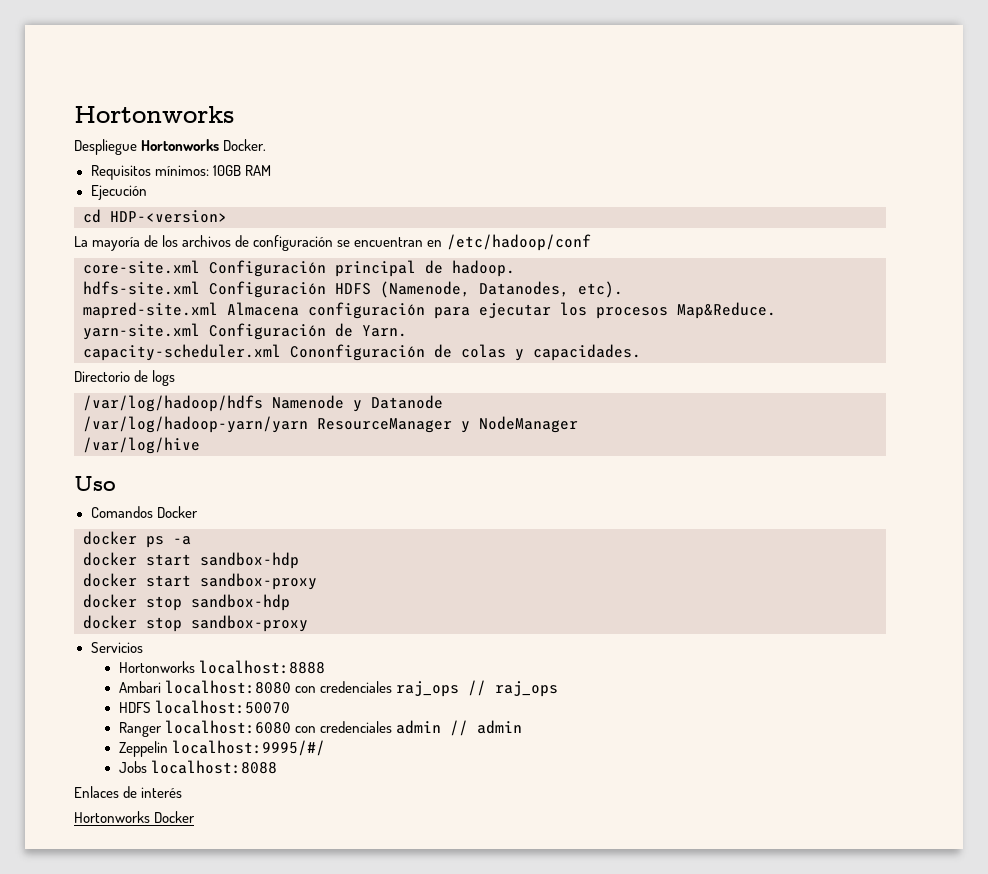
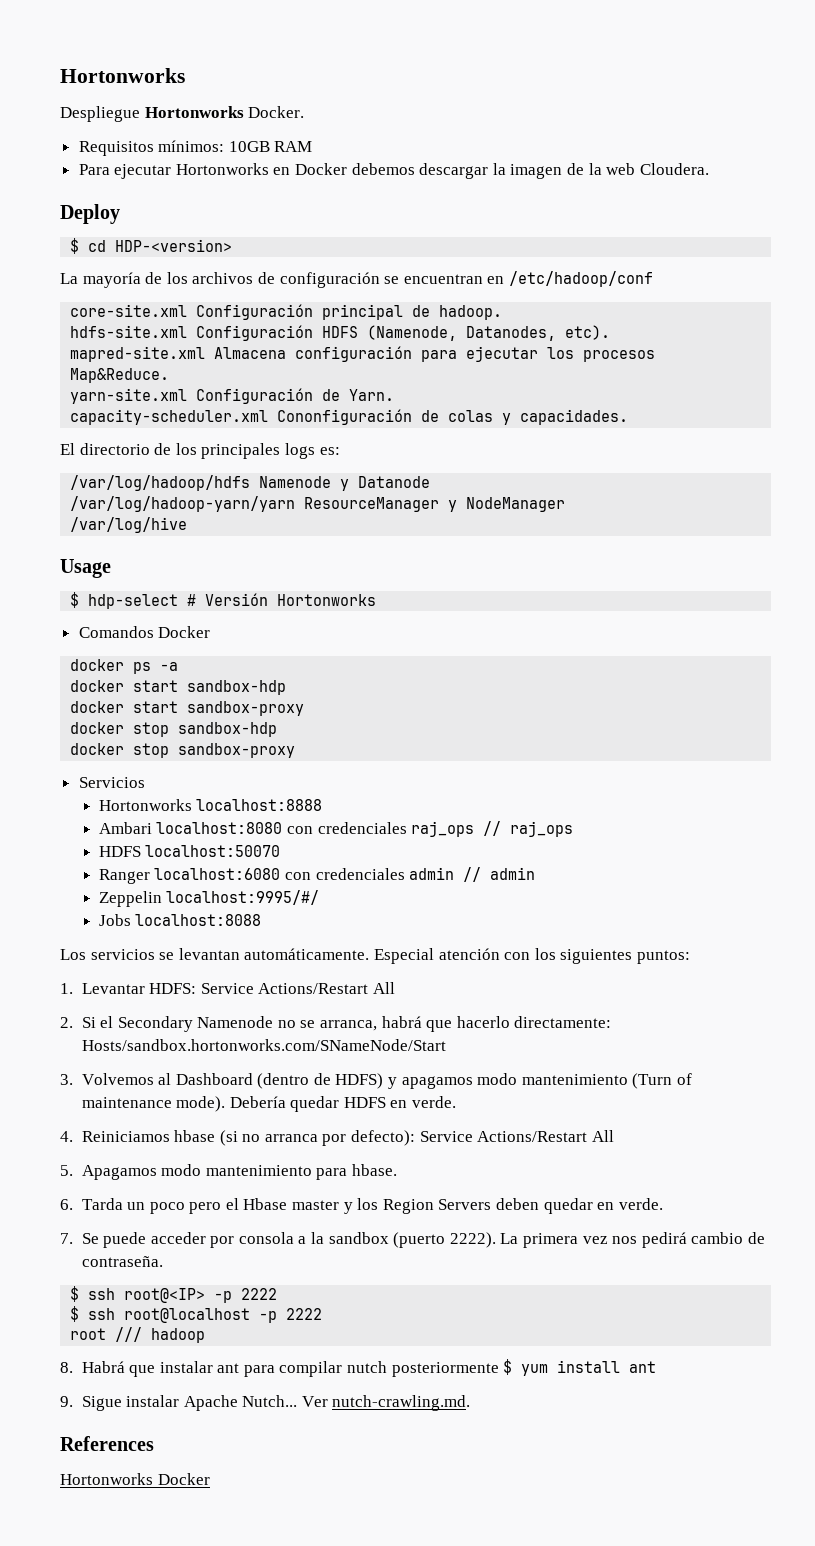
[90,185,147,200] Ejecución // -> [78,163,709,179] [60,204,120,224] [70,238,80,254] Para ejecutar Hortonworks en Docker debemos descargar la imagen de la web Cloudera. // Deploy // $
[74,370,149,382] Directorio de -> [60,443,281,459] El directorio de los principales
(176, 378) none -> [319,447,340,455] es:
[74,476,116,491] Uso -> [60,559,111,578] [70,592,377,609] Usage // $ hdp-select # Versión Hortonworks
[74,786,183,798] Enlaces de interés -> [60,948,690,964] [60,982,395,994] [60,1016,612,1032] [81,1039,446,1051] [60,1073,692,1089] [81,1096,457,1112] [60,1130,614,1146] [60,1164,397,1180] [60,1198,663,1214] [60,1232,765,1248] [81,1256,163,1267] [70,1286,278,1303] [70,1306,323,1323] [70,1327,206,1343] [60,1359,657,1377] [60,1395,471,1411] [60,1436,154,1451] Los servicios se levantan automáticamente. Especial atención con los siguientes puntos: // 1. Levantar HDFS: Service Actions/Restart All // 2. Si el Secondary Namenode no se arranca, habrá que hacerlo directamente: Hosts/sandbox.hortonworks.com/SNameNode/Start // 3. Volvemos al Dashboard (dentro de HDFS) y apagamos modo mantenimiento (Turn of maintenance mode). Debería quedar HDFS en verde. // 4. Reiniciamos hbase (si no arranca por defecto): Service Actions/Restart All // 5. Apagamos modo mantenimiento para hbase. // 6. Tarda un poco pero el Hbase master y los Region Servers deben quedar en verde. // 7. Se puede acceder por consola a la sandbox (puerto 2222). La primera vez nos pedirá cambio de contraseña. // $ ssh root@<IP> -p 2222 // $ ssh root@localhost -p 2222 // root /// hadoop // 8. Habrá que instalar ant para compilar nutch posteriormente $ yum install ant // 9. Sigue instalar Apache Nutch... Ver nutch-crawling.md. // References

